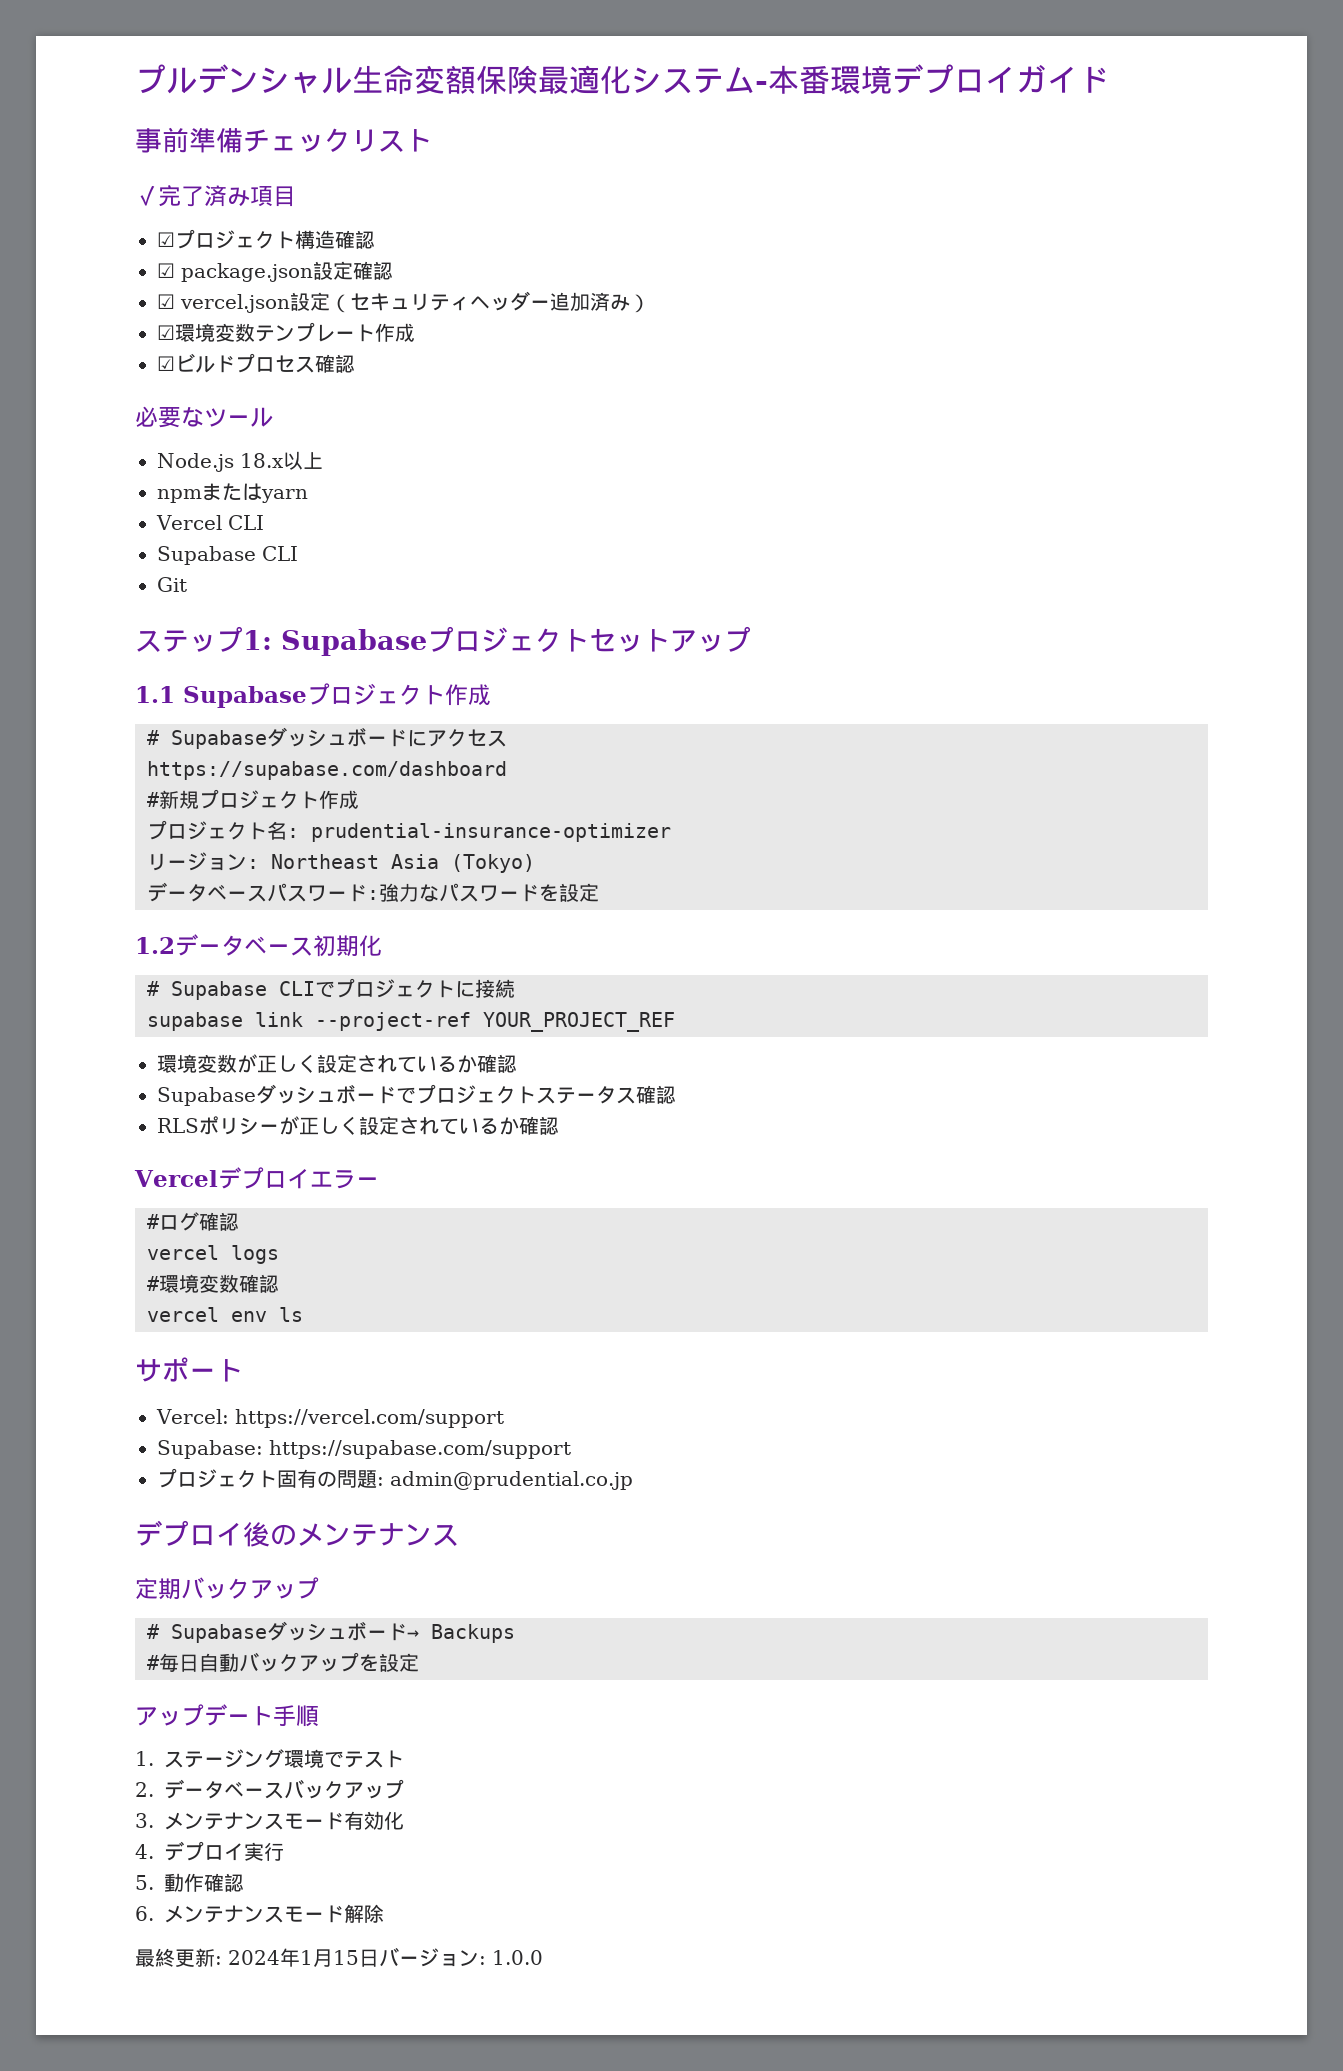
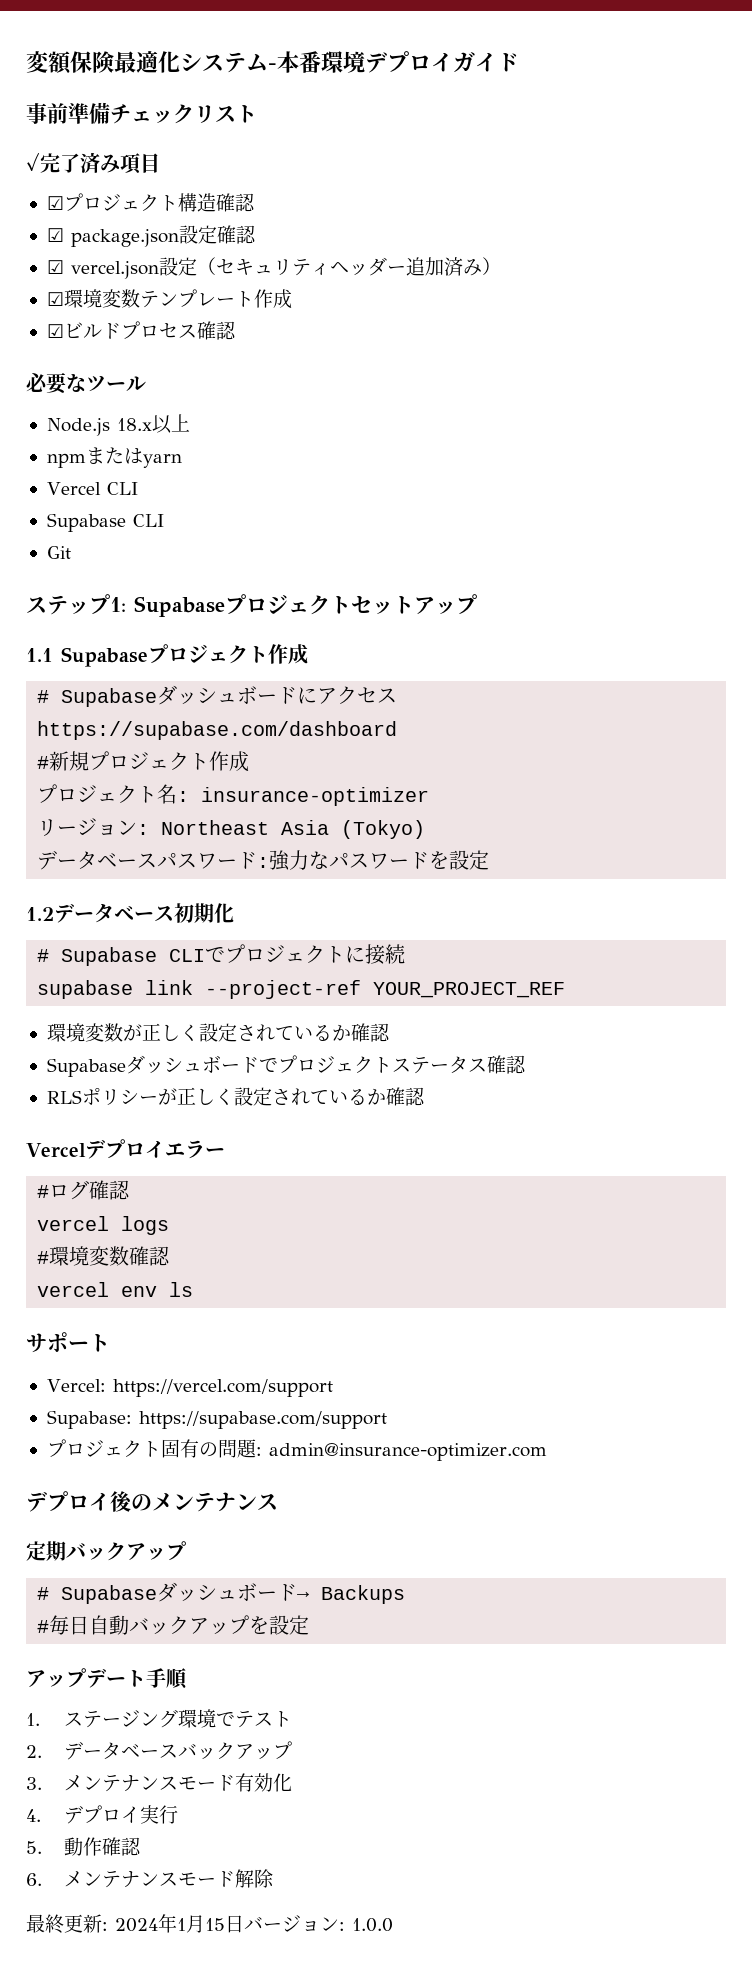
[135,64,414,94] プルデンシャル生命 -> (26, 62) none
[311,823,671,842] prudential-insurance-optimizer -> [201,787,430,806] insurance-optimizer
[390,1471,633,1490] admin@prudential.co.jp -> [268,1443,547,1461] admin@insurance-optimizer.com

